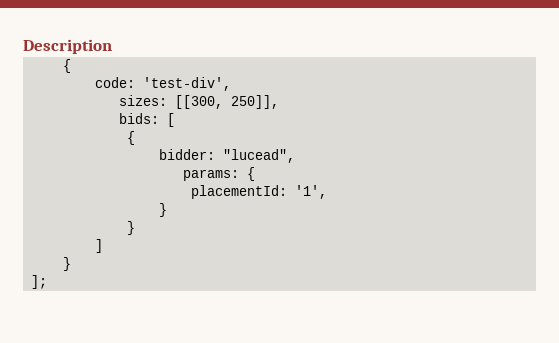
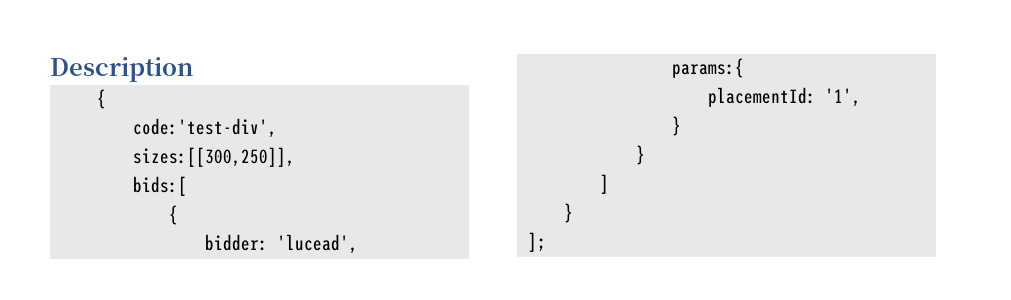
[94,77,231,91] [118,95,279,109] [118,113,175,127] code: 'test-div', // sizes: [[300, 250]], // bids: [ -> [132,118,277,138] [132,147,295,167] [132,176,187,196] code:'test-div', // sizes:[[300,250]], // bids:[
[222,149,295,163] [182,167,255,181] "lucead", // params: { -> [276,234,358,254] [671,58,744,78] 'lucead', // params:{

